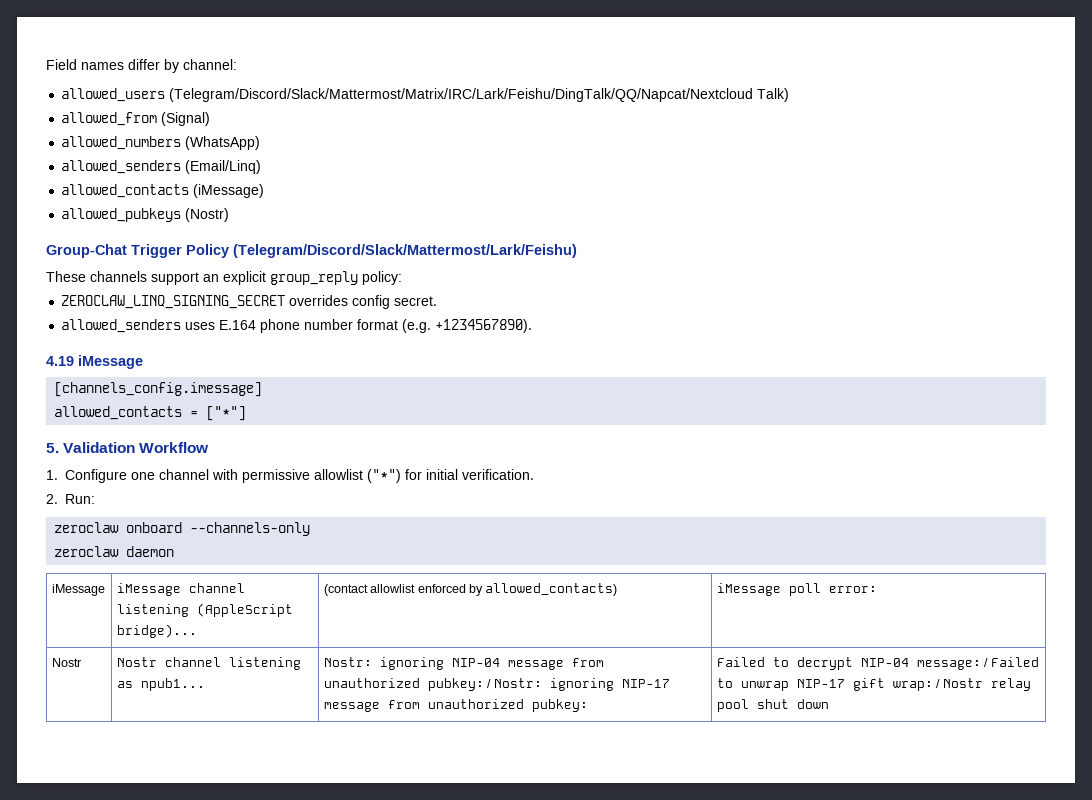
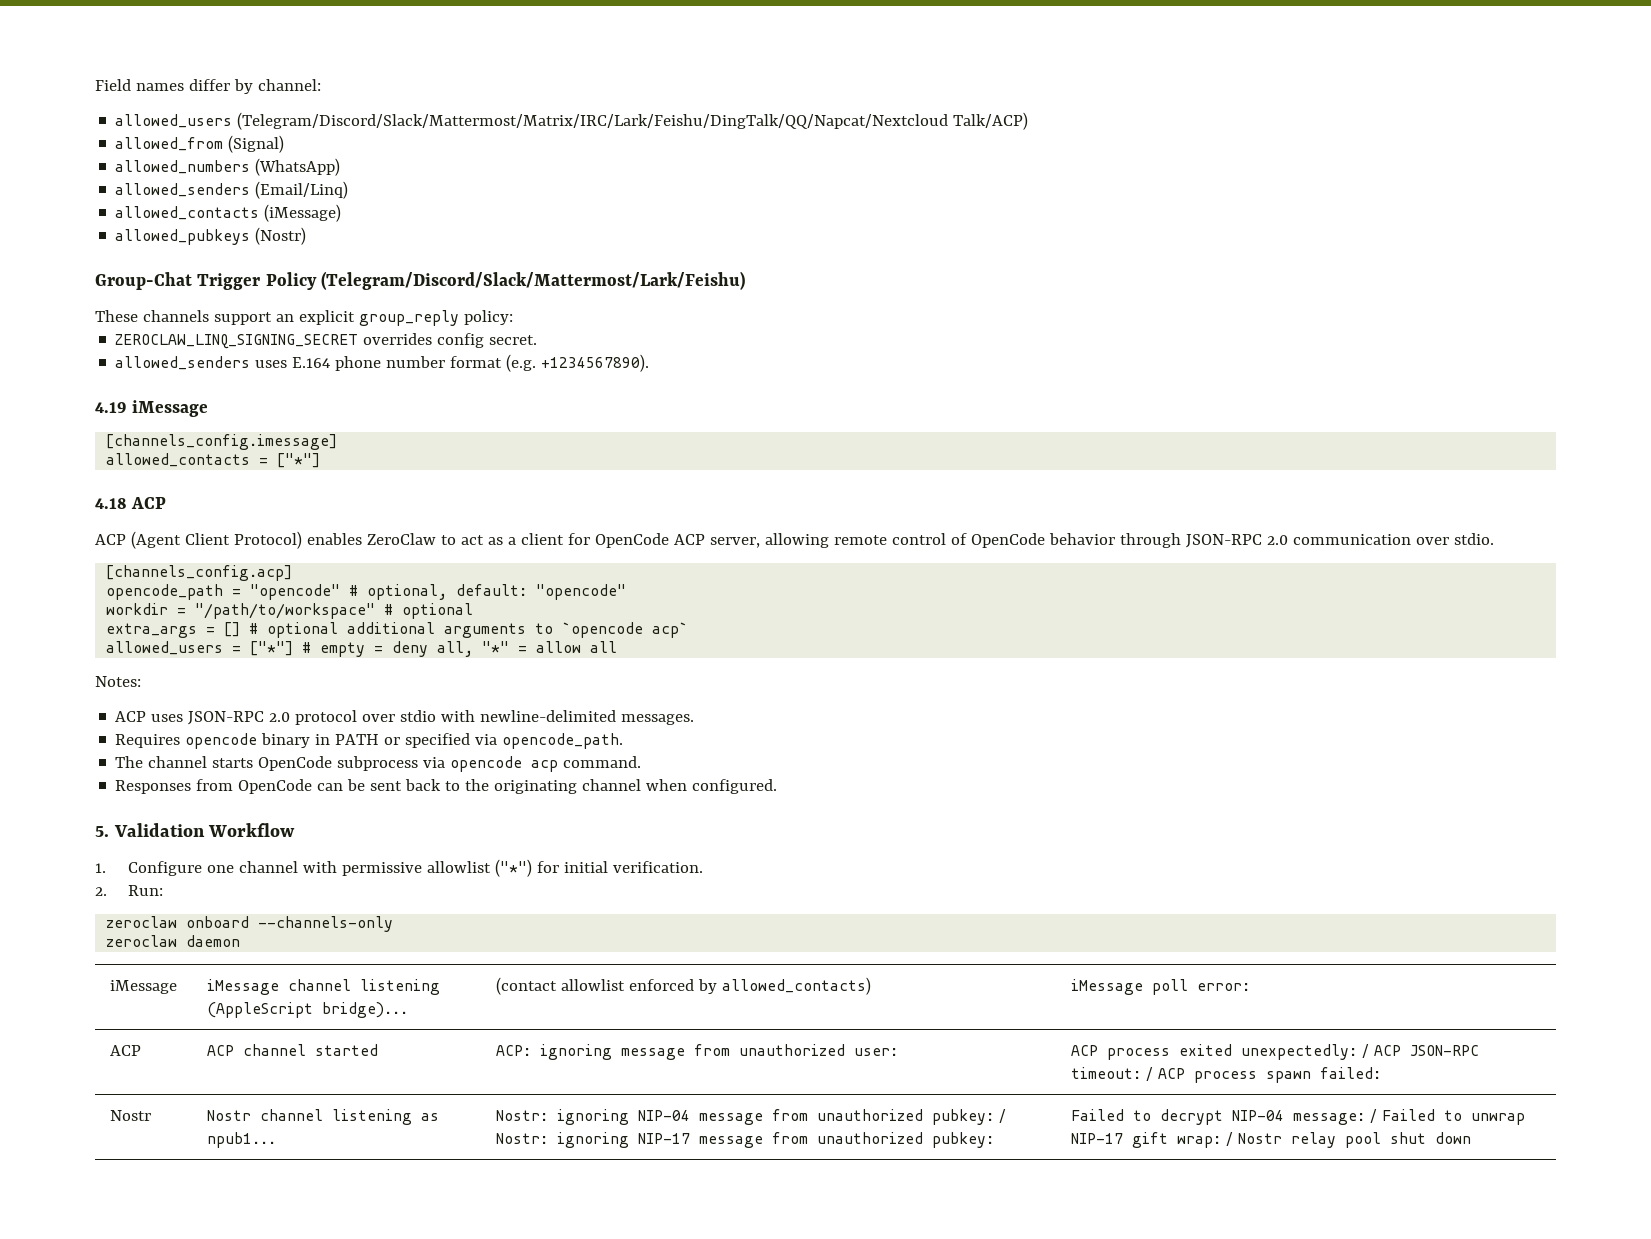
[757,88,790,102] Talk) -> [953,112,1029,130] Talk/ACP)
(247, 413) none -> [95,497,167,509] [95,531,1494,549] [106,565,293,581] [106,584,627,600] [106,603,474,619] [106,622,689,638] [106,641,618,657] [95,676,141,687] [115,710,695,725] [115,733,624,749] [115,756,642,772] [115,779,778,794] // 4.18 ACP // ACP (Agent Client Protocol) enables ZeroClaw to act as a client for OpenCode ACP server, allowing remote control of OpenCode behavior through JSON-RPC 2.0 communication over stdio. // [channels_config.acp] // opencode_path = "opencode" # optional, default: "opencode" // workdir = "/path/to/workspace" # optional // extra_args = [] # optional additional arguments to `opencode acp` // allowed_users = ["*"] # empty = deny all, "*" = allow all // Notes: // ACP uses JSON-RPC 2.0 protocol over stdio with newline-delimited messages. // Requires opencode binary in PATH or specified via opencode_path. // The channel starts OpenCode subprocess via opencode acp command. // Responses from OpenCode can be sent back to the originating channel when configured.
(877, 589) none -> [109,1045,141,1056] [206,1044,378,1056] [495,1044,898,1060] [1070,1044,1479,1060] [1070,1067,1381,1083] // ACP | ACP channel started | ACP: ignoring message from unauthorized user: | ACP process exited unexpectedly: / ACP JSON-RPC timeout: / ACP process spawn failed:

